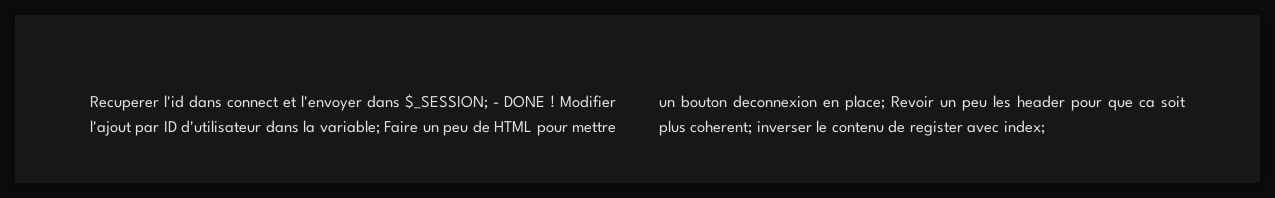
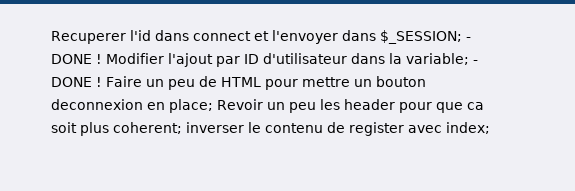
(380, 127) none -> [473,60,478,64] [51,77,102,87] - DONE !

